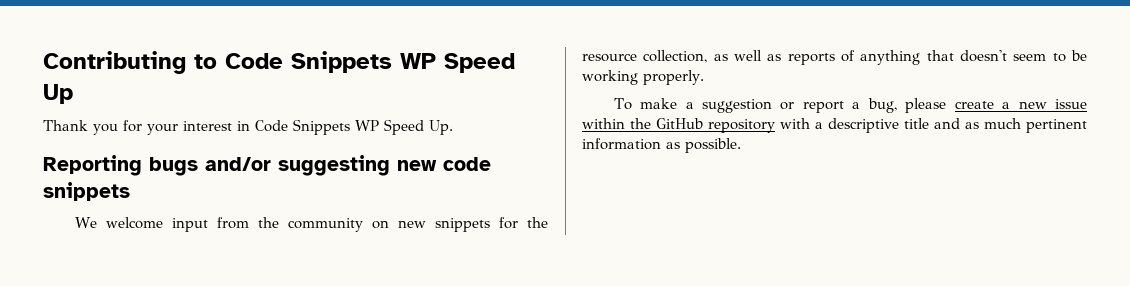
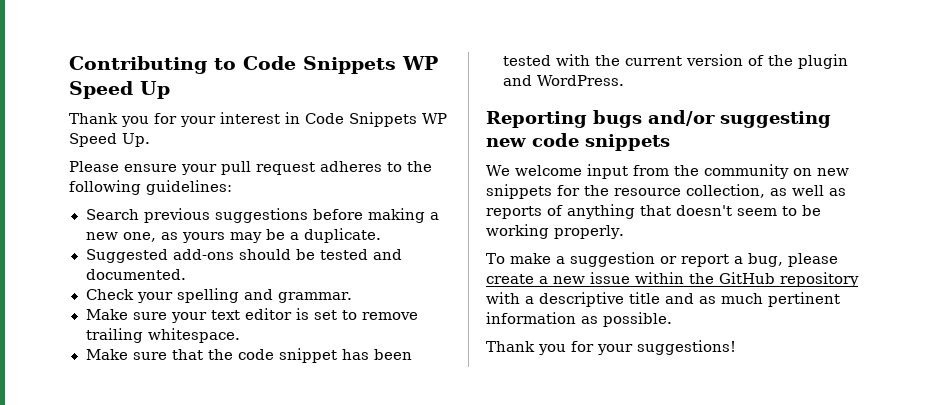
(453, 127) none -> [69,161,432,175] [69,180,232,195] [85,208,439,223] [85,228,381,243] [85,249,402,263] [85,269,186,280] [85,288,353,303] [85,308,418,323] [85,328,240,343] [85,348,412,363] [502,54,848,69] [502,75,625,86] // Please ensure your pull request adheres to the following guidelines: // Search previous suggestions before making a new one, as yours may be a duplicate. // Suggested add-ons should be tested and documented. // Check your spelling and grammar. // Make sure your text editor is set to remove trailing whitespace. // Make sure that the code snippet has been tested with the current version of the plugin and WordPress.
(741, 145) none -> [486,340,736,355] // Thank you for your suggestions!

